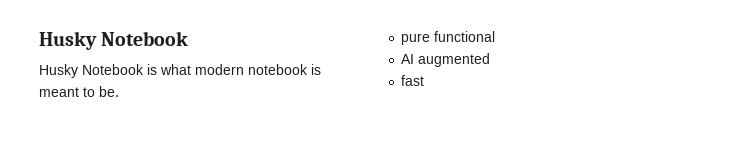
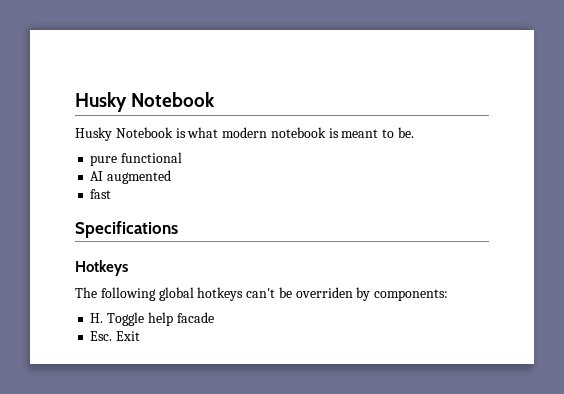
(425, 80) none -> [75,221,178,238] [75,260,128,276] [75,287,449,301] [90,312,214,326] [90,331,141,341] // Specifications // Hotkeys // The following global hotkeys can't be overriden by components: // H. Toggle help facade // Esc. Exit

